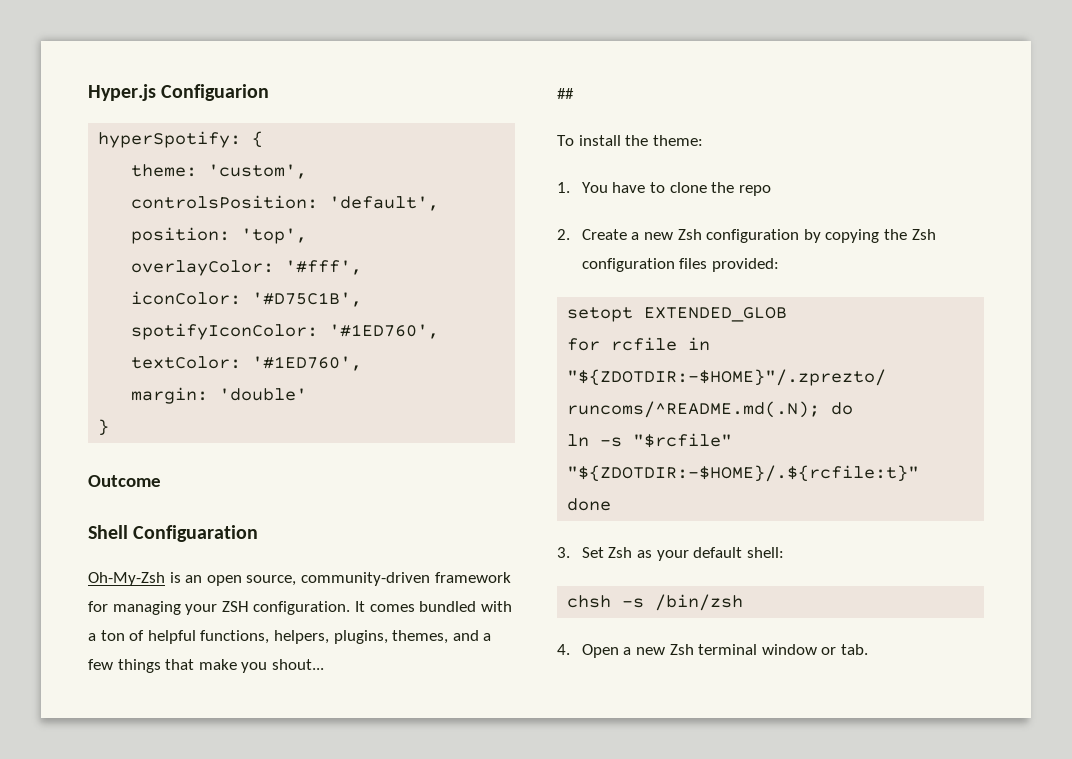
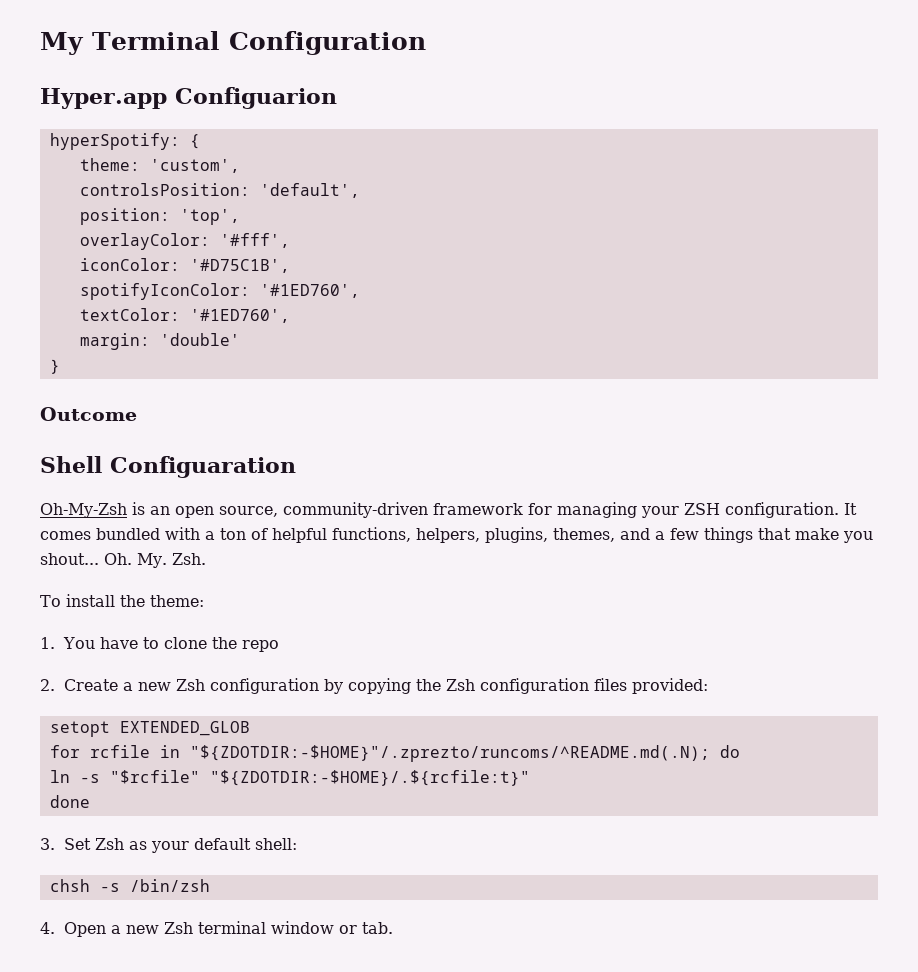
[88,84,156,101] Hyper.js -> [40,31,426,55] [40,88,167,109] My Terminal Configuration // Hyper.app
[557,88,574,99] // ## -> [104,553,206,568] Oh. My. Zsh.

